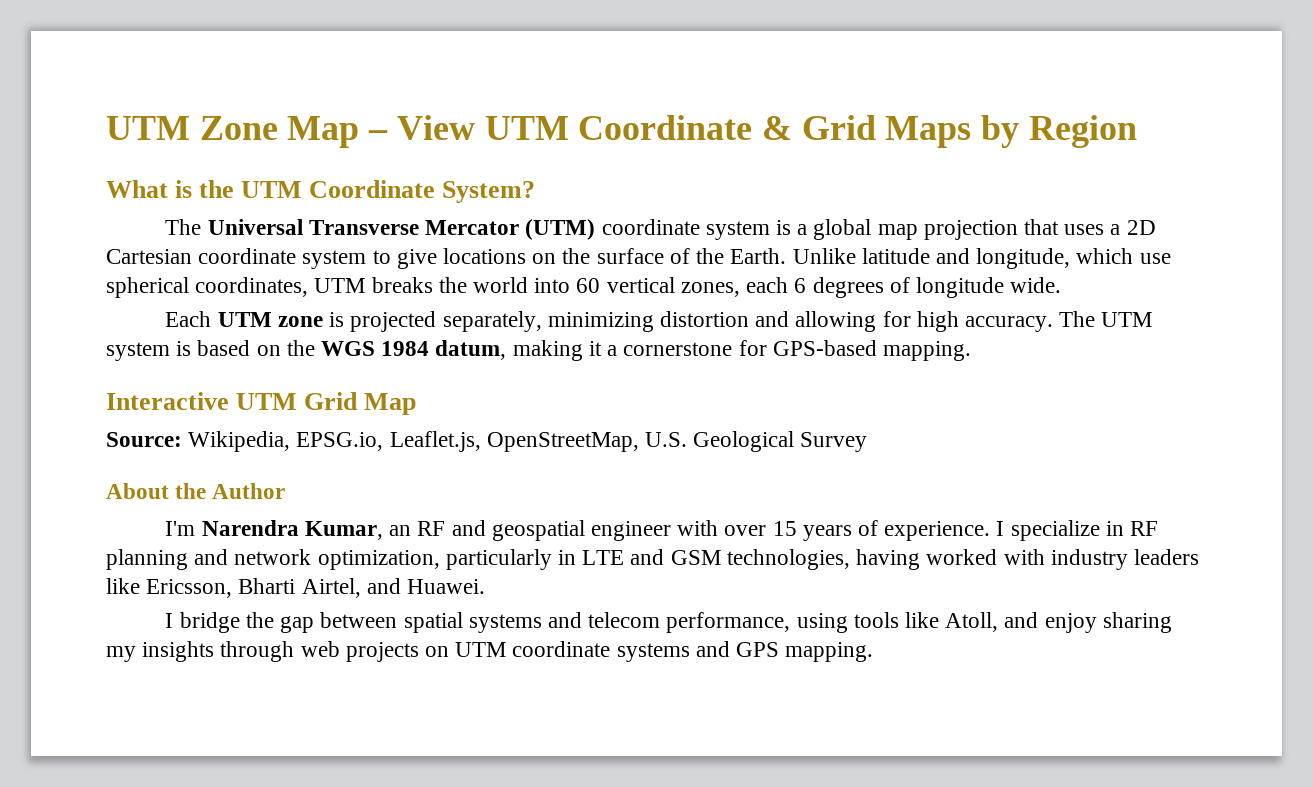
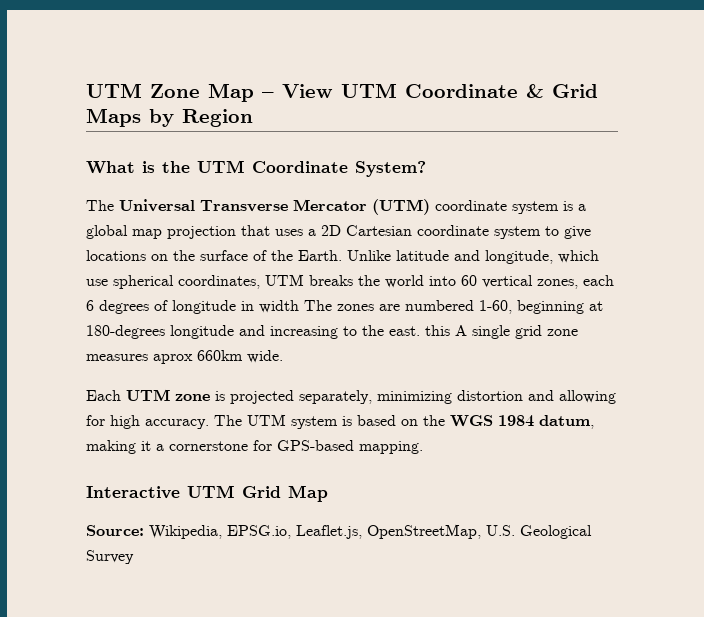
(1004, 287) none -> [241,300,603,314] [86,325,578,339] [86,350,243,364] in width The zones are numbered 1-60, beginning at 180-degrees longitude and increasing to the east. this A single grid zone measures aprox 660km
[106,483,286,499] [165,520,1159,541] [106,549,1199,570] [106,578,486,598] [165,612,1172,633] [106,641,874,662] // About the Author // I'm Narendra Kumar, an RF and geospatial engineer with over 15 years of experience. I specialize in RF planning and network optimization, particularly in LTE and GSM technologies, having worked with industry leaders like Ericsson, Bharti Airtel, and Huawei. // I bridge the gap between spatial systems and telecom performance, using tools like Atoll, and enjoy sharing my insights through web projects on UTM coordinate systems and GPS mapping. -> (134, 557) none

